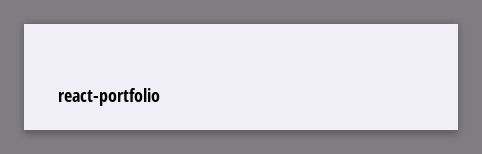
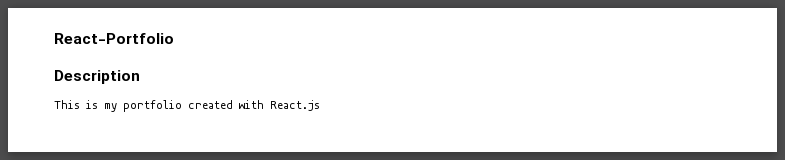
[58,88,160,106] react-portfolio -> [54,33,174,44] [54,70,140,84] [54,100,320,112] React-Portfolio // Description // This is my portfolio created with React.js

